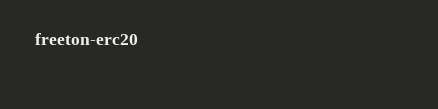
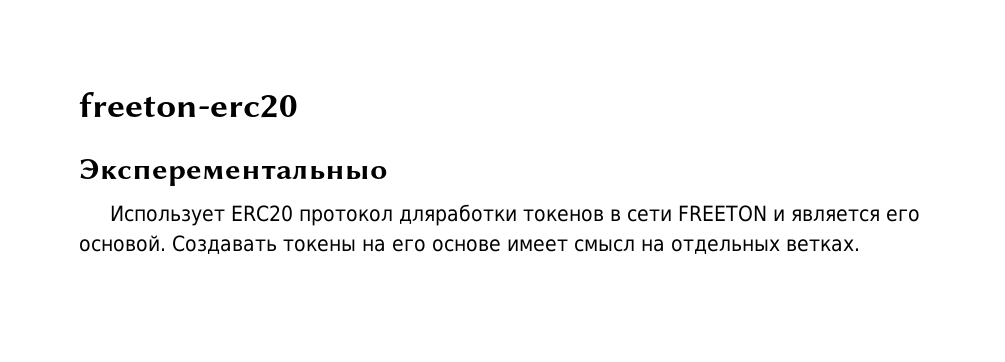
(138, 39) none -> [79,159,388,186] [109,204,920,226] [79,235,860,254] // Эксперементальныо // Использует ERC20 протокол дляработки токенов в сети FREETON и является его основой. Создавать токены на его основе имеет смысл на отдельных ветках.

